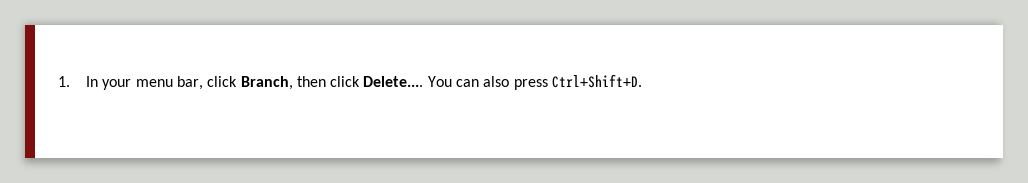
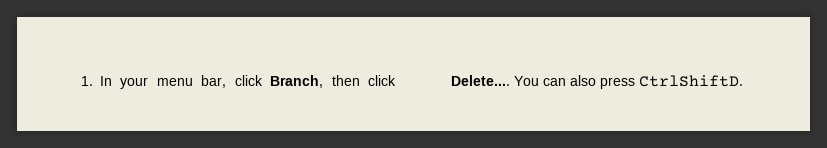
[552,74,643,88] Ctrl+Shift+D. -> [639,75,743,87] CtrlShiftD.

